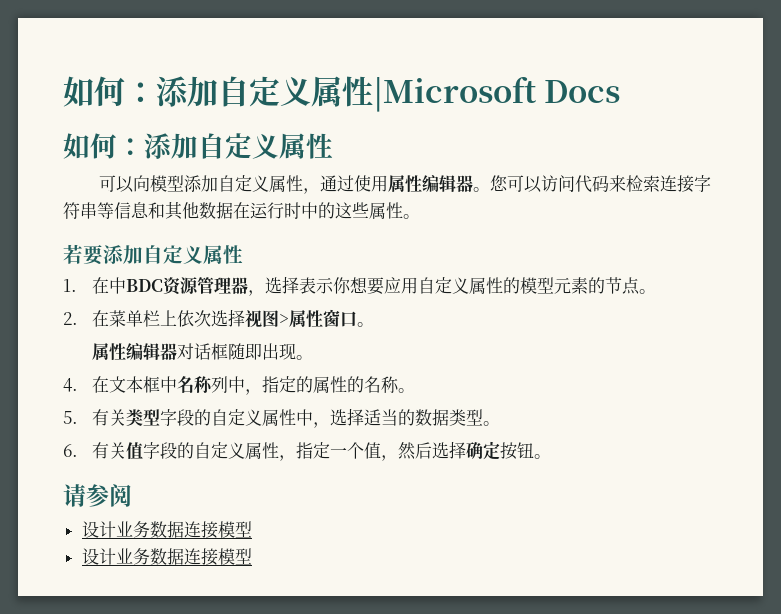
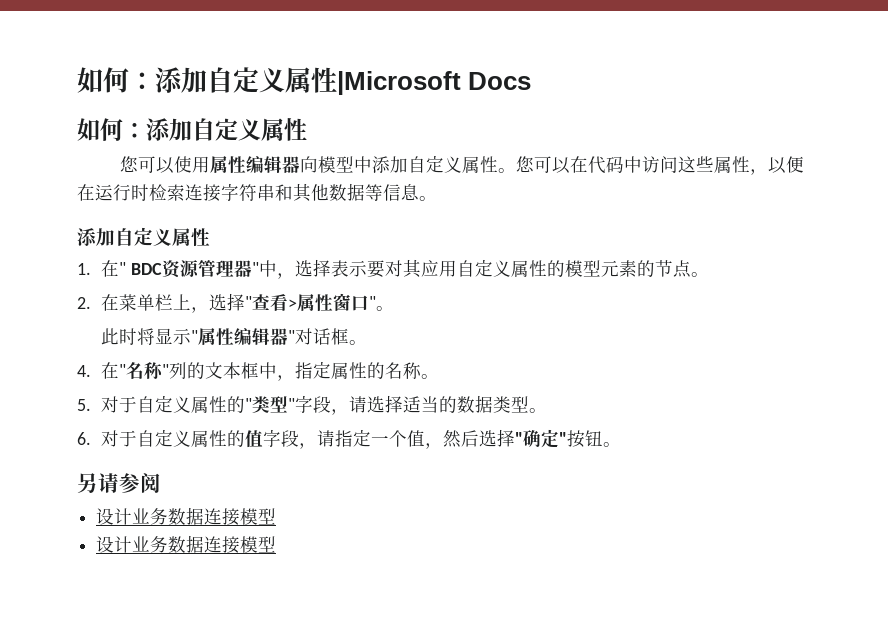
[98,175,626,194] 可以向模型添加自定义属性，通过使用属性编辑器。您可以访问代码来 -> [120,155,805,175] [77,184,149,201] 您可以使用属性编辑器向模型中添加自定义属性。您可以在代码中访问这些属性，以便在运行时
[97,202,149,219] 等信息 -> (275, 192) none
[233,202,420,219] [63,244,103,265] 在运行时中的这些属性。 // 若要 -> [365,184,437,201] 等信息。 //
[109,277,127,294] 中 -> [118,262,126,275] "
(249, 285) none -> [251,260,277,277] "中
[333,277,385,295] 你想要 -> [366,259,422,278] 要对其
[177,309,280,328] 依次选择视图 -> [190,293,288,313] ，选择"查看
[357,322,375,327] [92,343,314,361] [63,376,416,395] [63,409,331,428] 。 // 属性编辑器对话框随即出现。 // 4.在文本框中名称列中，指定的属性的名称。 // 5.有关类型字段的自定义属性中， -> [368,296,394,311] [100,328,367,346] [77,361,439,381] [77,395,367,415] "。 // 此时将显示"属性编辑器"对话框。 // 4.在"名称"列的文本框中，指定属性的名称。 // 5.对于自定义属性的"类型"字段，请
[92,442,297,461] 有关值字段的自定义属性， -> [100,429,335,449] 对于自定义属性的值字段，请
[466,441,501,460] 确定 -> [514,429,567,448] "确定"
(552, 456) none -> [77,473,98,493] 另

